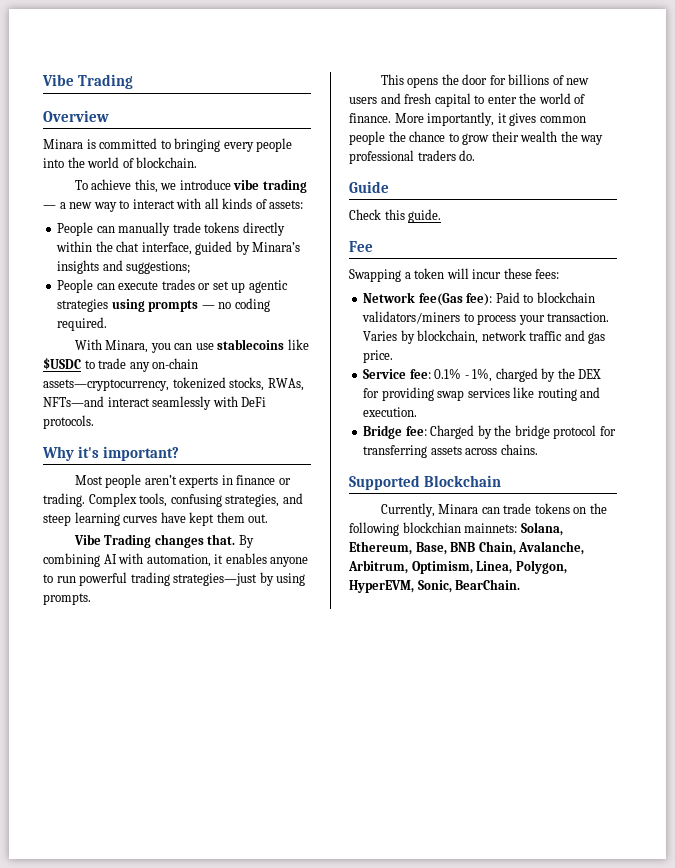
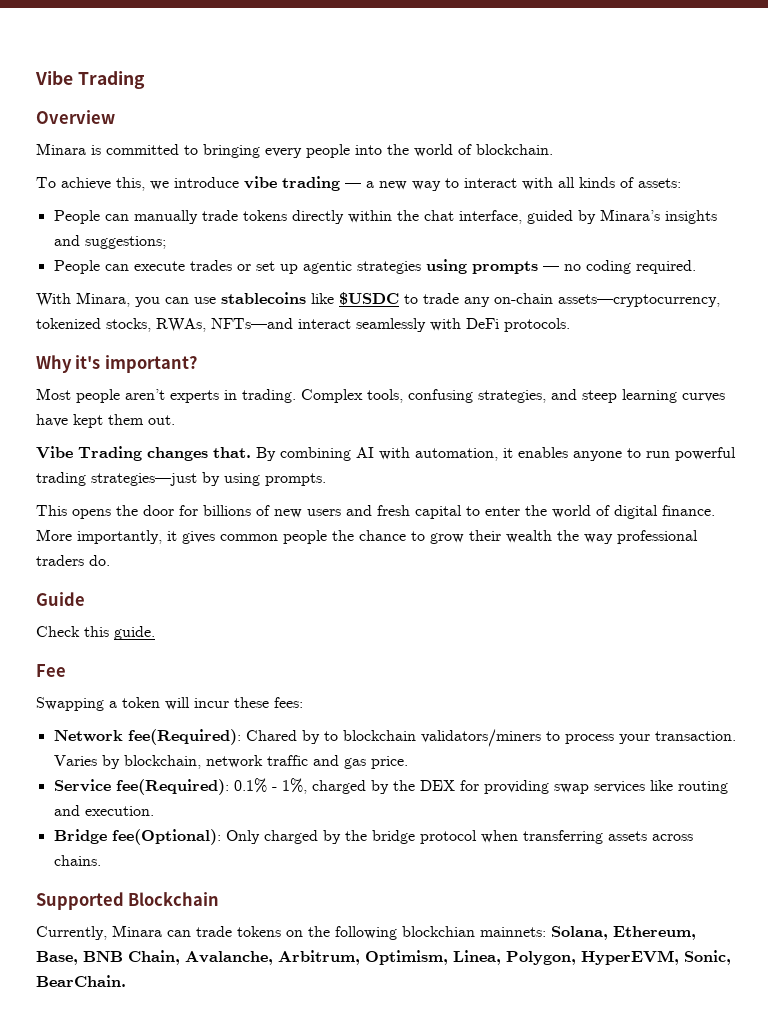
[236,475,291,485] finance or -> (237, 395) none
(586, 99) none -> [614,505,658,519] digital
[418,292,520,306] fee(Gas fee): Paid -> [127,729,320,745] fee(Required): Chared by
[409,369,431,379] fee: -> [115,779,229,795] fee(Required):
[405,425,475,439] fee: Charged -> [111,829,318,845] fee(Optional): Only charged
[599,426,616,436] for -> [480,830,518,843] when

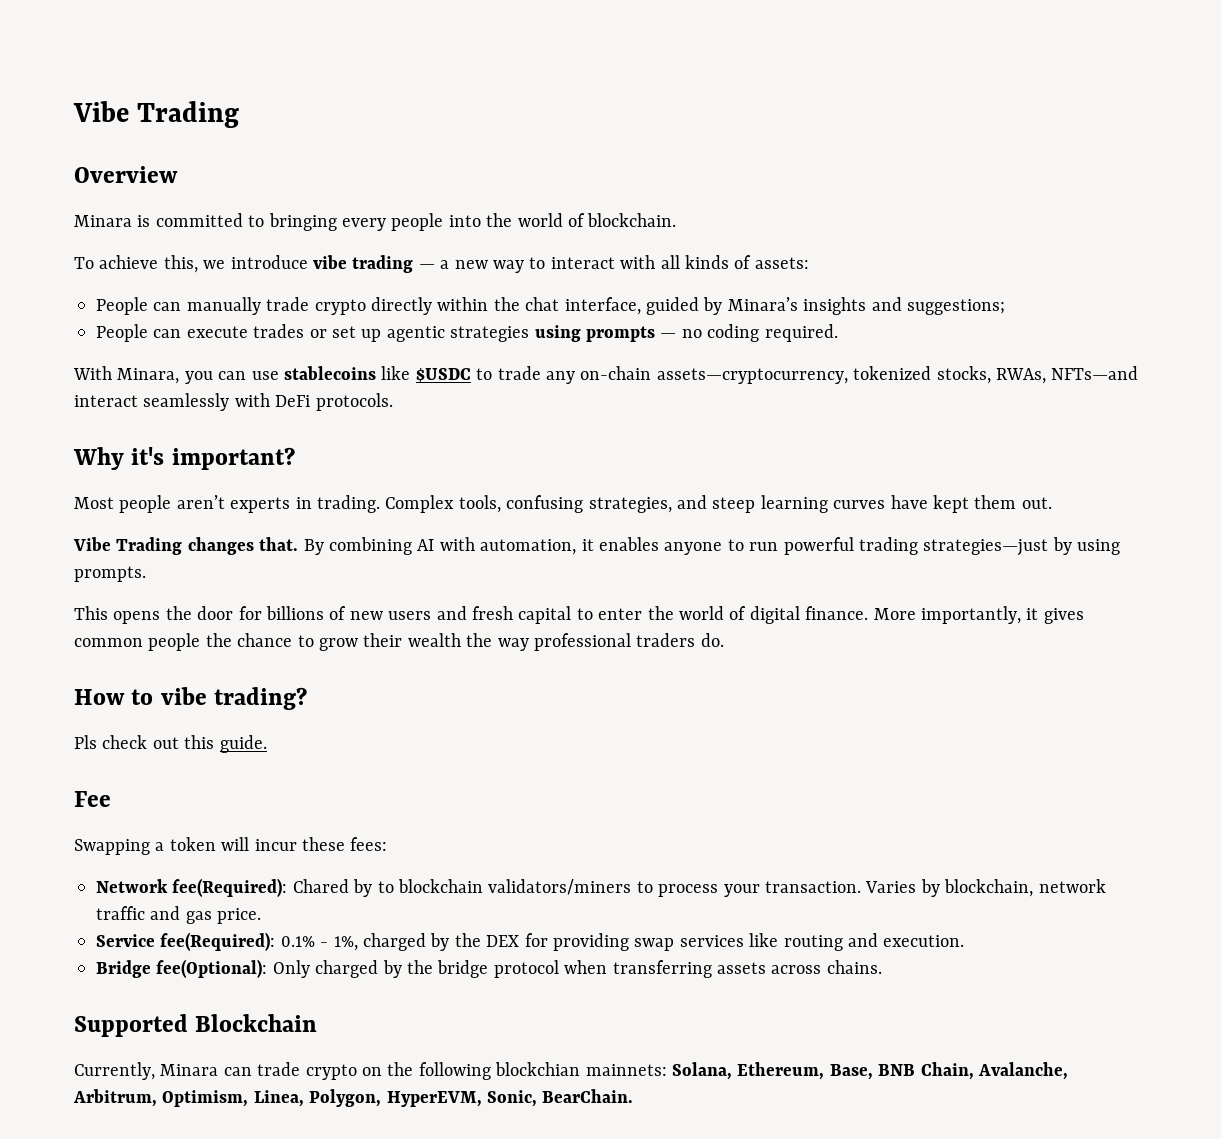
[242,210,287,221] tokens -> [314,299,366,315] crypto
[36,592,85,606] [36,626,80,637] Guide // Check -> [74,687,307,710] [74,735,179,749] How to vibe trading? // Pls check out
[237,926,281,937] tokens -> [305,1064,357,1080] crypto

